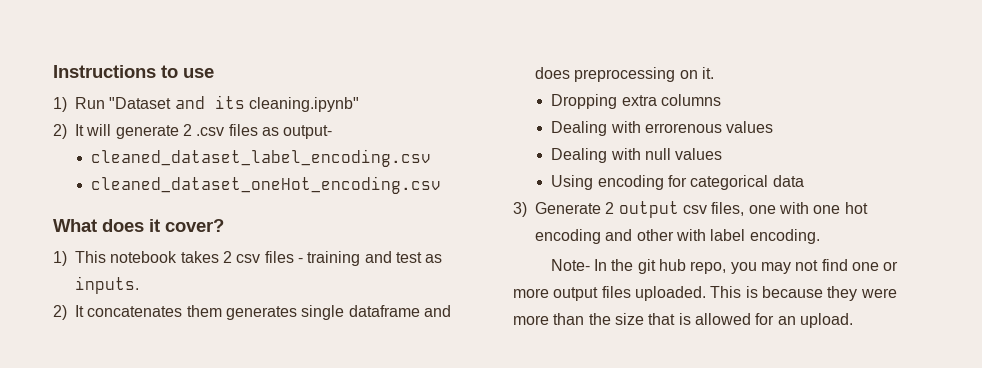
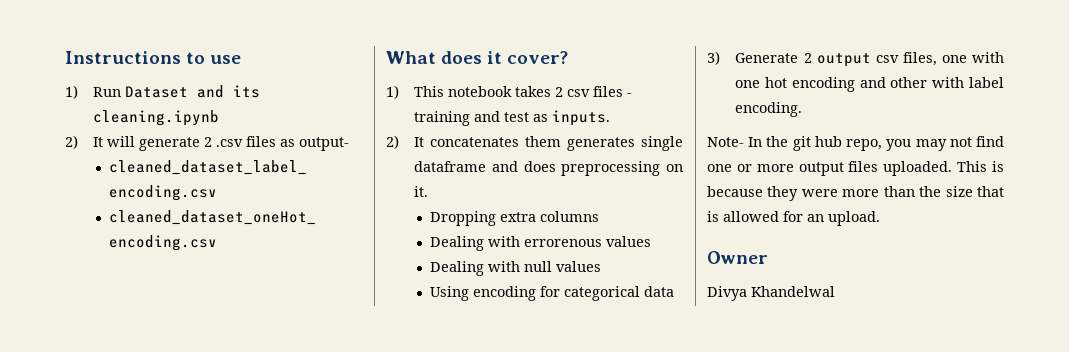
[109,97,172,109] "Dataset -> [125,86,189,98] Dataset
[248,97,359,112] cleaning.ipynb" -> [93,110,220,126] cleaning.ipynb
(853, 320) none -> [707,251,768,264] [707,286,835,301] // Owner // Divya Khandelwal

